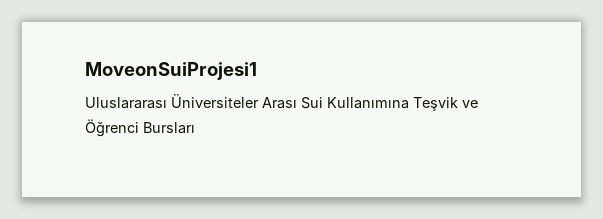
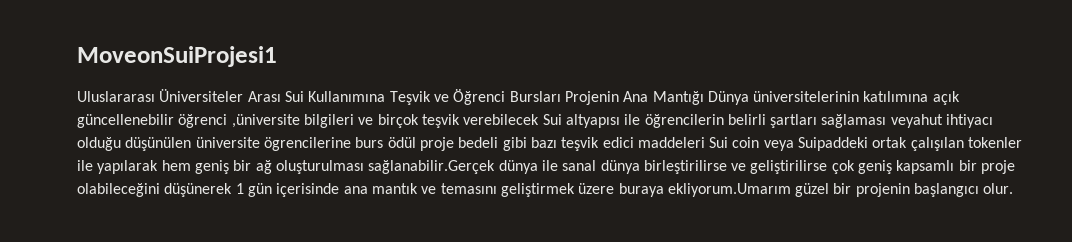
(195, 128) none -> [564,91,960,105] [77,114,994,128] [77,137,1023,151] [77,160,1016,174] [77,183,1014,197] Projenin Ana Mantığı Dünya üniversitelerinin katılımına açık güncellenebilir öğrenci ,üniversite bilgileri ve birçok teşvik verebilecek Sui altyapısı ile öğrencilerin belirli şartları sağlaması veyahut ihtiyacı olduğu düşünülen üniversite ögrencilerine burs ödül proje bedeli gibi bazı teşvik edici maddeleri Sui coin veya Suipaddeki ortak çalışılan tokenler ile yapılarak hem geniş bir ağ oluşturulması sağlanabilir.Gerçek dünya ile sanal dünya birleştirilirse ve geliştirilirse çok geniş kapsamlı bir proje olabileceğini düşünerek 1 gün içerisinde ana mantık ve temasını geliştirmek üzere buraya ekliyorum.Umarım güzel bir projenin başlangıcı olur.

